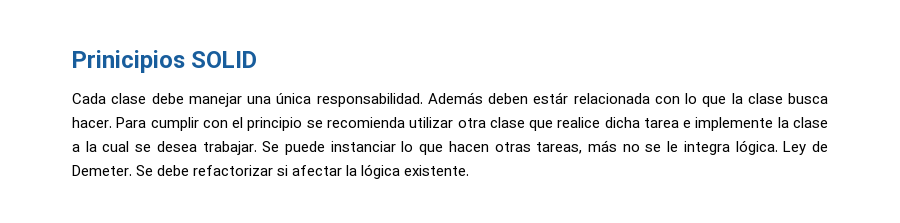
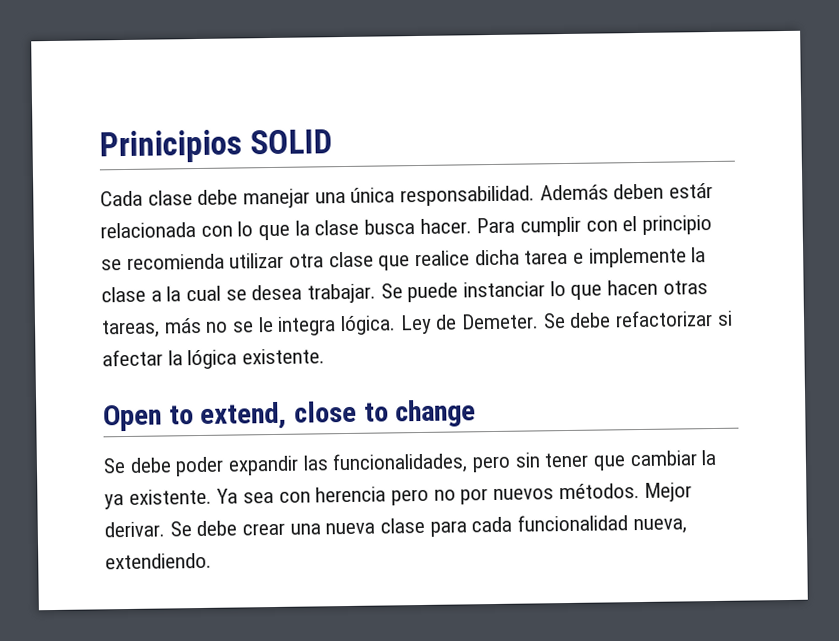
(470, 170) none -> [103,399,477,432] [103,449,717,477] [104,482,693,510] [104,514,687,538] [105,552,212,570] // Open to extend, close to change // Se debe poder expandir las funcionalidades, pero sin tener que cambiar la ya existente. Ya sea con herencia pero no por nuevos métodos. Mejor derivar. Se debe crear una nueva clase para cada funcionalidad nueva, extendiendo.

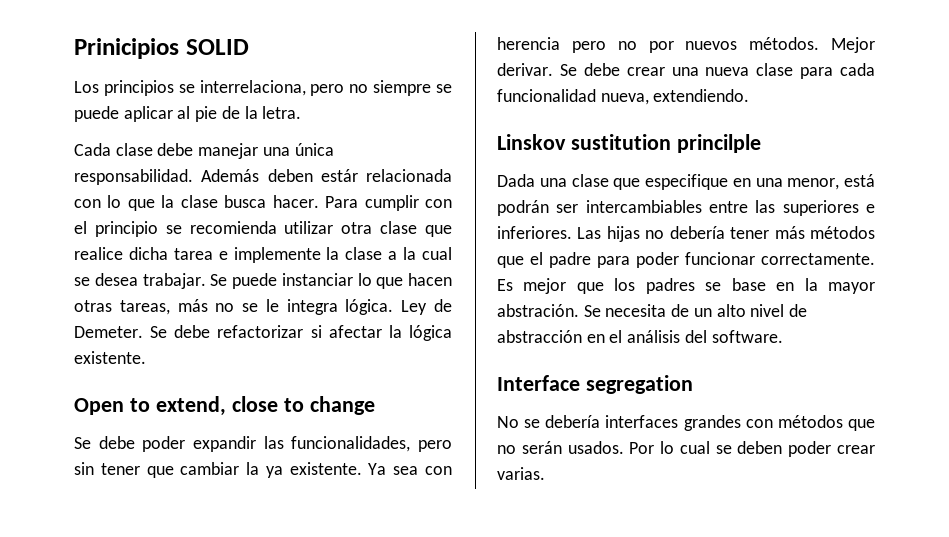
(333, 142) none -> [74,80,452,96] [74,106,302,122] // Los principios se interrelaciona, pero no siempre se puede aplicar al pie de la letra.
(212, 561) none -> [497,134,761,153] [497,174,875,190] [497,200,875,216] [497,226,875,242] [497,252,875,268] [497,278,875,294] [497,304,808,317] [497,330,783,343] [497,375,693,394] [497,415,875,431] [497,441,875,457] [497,467,545,480] // Linskov sustitution princilple // Dada una clase que especifique en una menor, está podrán ser intercambiables entre las superiores e inferiores. Las hijas no debería tener más métodos que el padre para poder funcionar correctamente. Es mejor que los padres se base en la mayor abstración. Se necesita de un alto nivel de abstracción en el análisis del software. // Interface segregation // No se debería interfaces grandes con métodos que no serán usados. Por lo cual se deben poder crear varias.

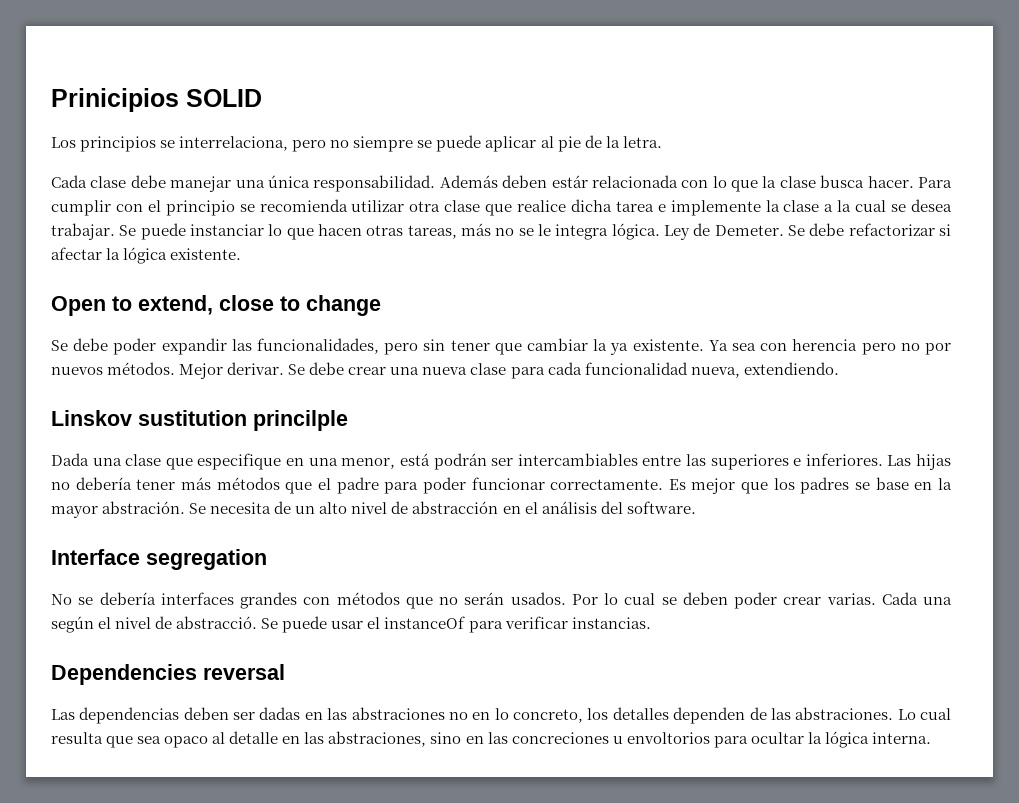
(545, 473) none -> [881,592,952,605] [51,616,651,633] [51,664,285,685] [51,707,951,724] [51,731,931,748] Cada una según el nivel de abstracció. Se puede usar el instanceOf para verificar instancias. // Dependencies reversal // Las dependencias deben ser dadas en las abstraciones no en lo concreto, los detalles dependen de las abstraciones. Lo cual resulta que sea opaco al detalle en las abstraciones, sino en las concreciones u envoltorios para ocultar la lógica interna.

